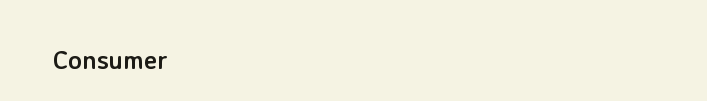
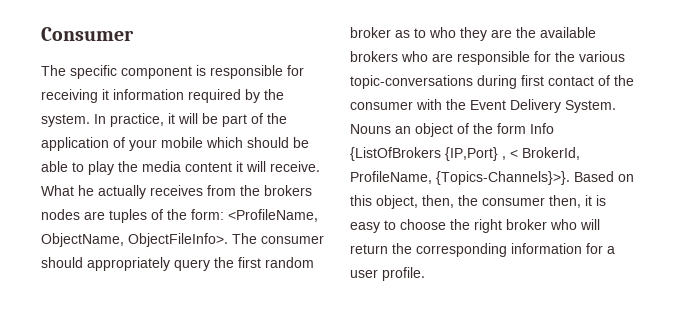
(168, 60) none -> [41,65,304,79] [41,89,284,103] [41,113,287,127] [41,137,309,151] [41,161,320,175] [41,185,312,199] [41,209,318,223] [41,233,324,247] [41,257,314,271] [350,27,596,41] [350,51,625,65] [350,75,634,89] [350,99,616,113] [350,123,554,137] [350,147,580,161] [350,171,634,185] [350,195,606,209] [350,219,600,233] [350,243,615,257] [350,267,425,281] // The specific component is responsible for receiving it information required by the system. In practice, it will be part of the application of your mobile which should be able to play the media content it will receive. What he actually receives from the brokers nodes are tuples of the form: <ProfileName, ObjectName, ObjectFileInfo>. The consumer should appropriately query the first random broker as to who they are the available brokers who are responsible for the various topic-conversations during first contact of the consumer with the Event Delivery System. Nouns an object of the form Info {ListOfBrokers {IP,Port} , < BrokerId, ProfileName, {Topics-Channels}>}. Based on this object, then, the consumer then, it is easy to choose the right broker who will return the corresponding information for a user profile.

